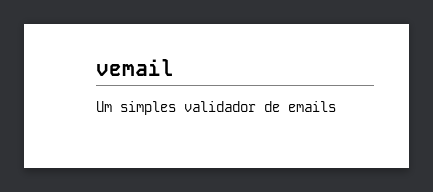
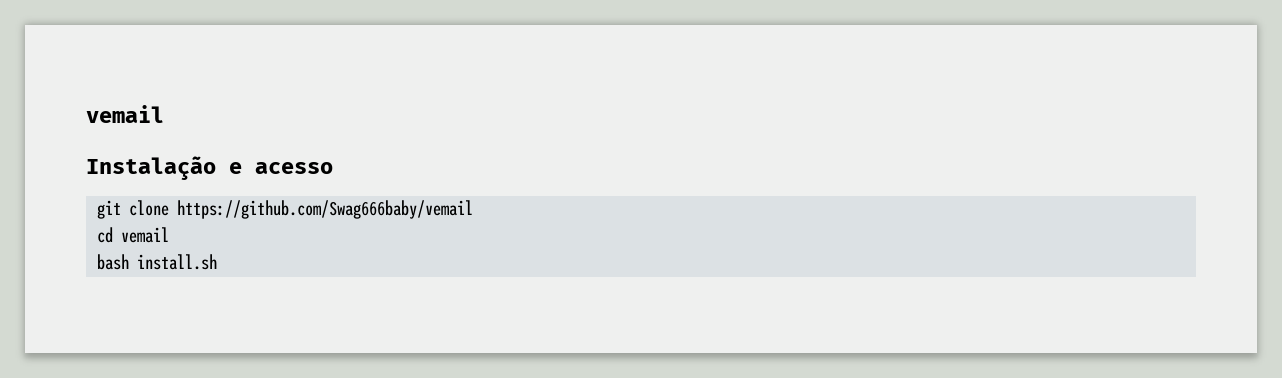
[96,59,174,76] [96,101,336,115] vemail // Um simples validador de emails -> [86,105,164,123] [86,156,333,180] [97,200,474,219] [97,227,170,243] [97,254,218,270] vemail // Instalação e acesso // git clone https://github.com/Swag666baby/vemail // cd vemail // bash install.sh

